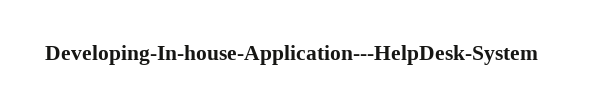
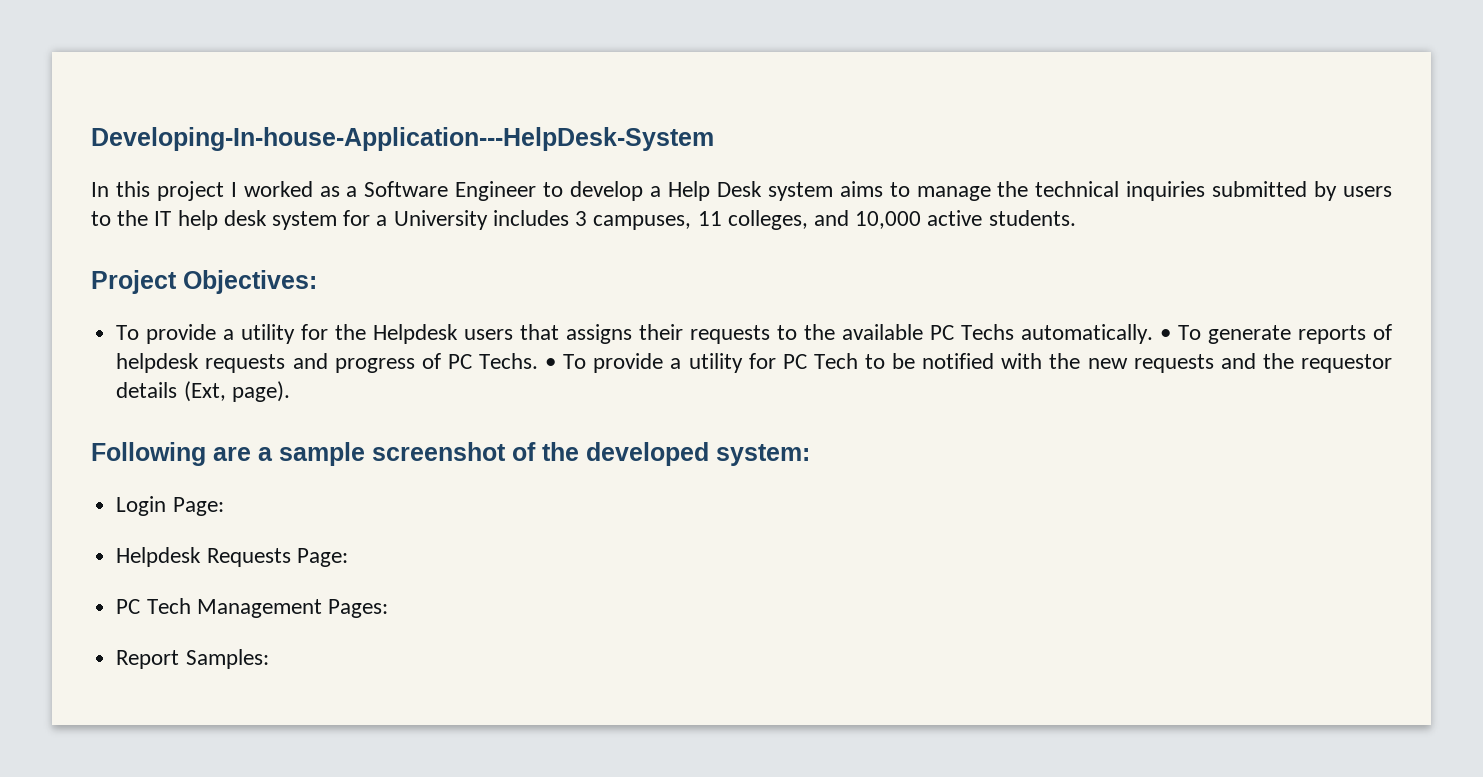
(538, 55) none -> [91,181,1392,201] [91,210,1076,230] [91,270,317,294] [116,324,1393,344] [116,353,1392,373] [116,381,290,402] [91,442,810,466] [116,496,224,516] [116,547,348,567] [116,598,388,618] [116,649,269,669] // In this project I worked as a Software Engineer to develop a Help Desk system aims to manage the technical inquiries submitted by users to the IT help desk system for a University includes 3 campuses, 11 colleges, and 10,000 active students. // Project Objectives: // To provide a utility for the Helpdesk users that assigns their requests to the available PC Techs automatically. • To generate reports of helpdesk requests and progress of PC Techs. • To provide a utility for PC Tech to be notified with the new requests and the requestor details (Ext, page). // Following are a sample screenshot of the developed system: // Login Page: // Helpdesk Requests Page: // PC Tech Management Pages: // Report Samples:

